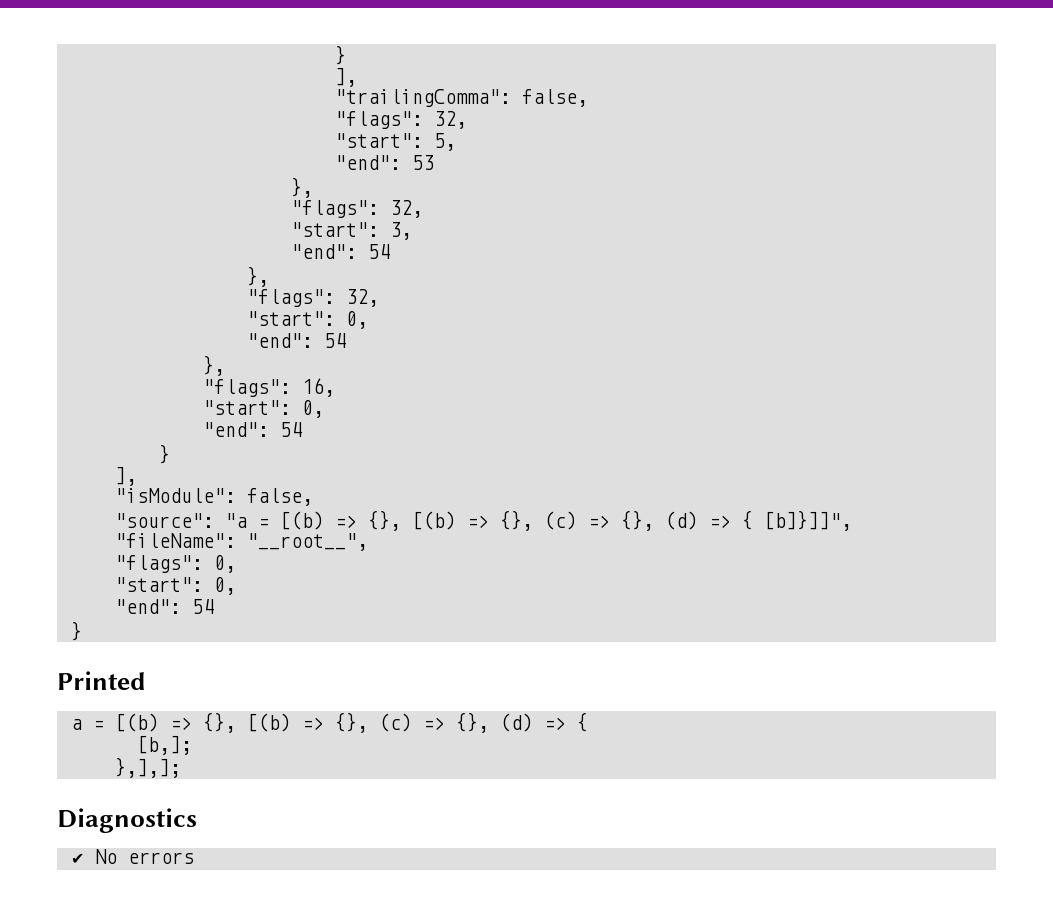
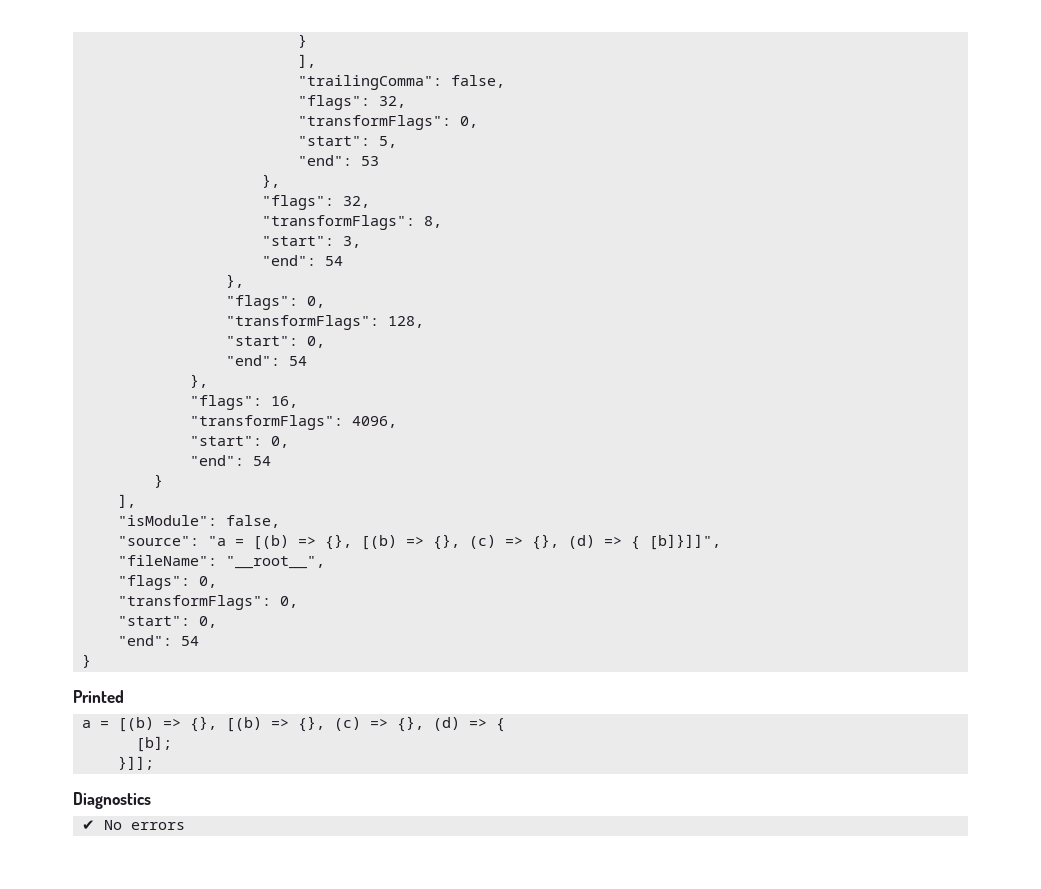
(467, 120) none -> [298,115,478,130] // "transformFlags": 0,
(423, 209) none -> [262,215,442,230] // "transformFlags": 8,
[345,289,379,307] 32, -> [307,296,325,308] [226,315,424,330] 0, // "transformFlags": 128,
(335, 387) none -> [190,415,397,430] // "transformFlags": 4096,
(236, 564) none -> [118,595,298,610] // "transformFlags": 0,
[136,735,192,755] [114,757,181,778] [b,]; // },],]; -> [136,736,172,752] [118,756,154,770] [b]; // }]];

